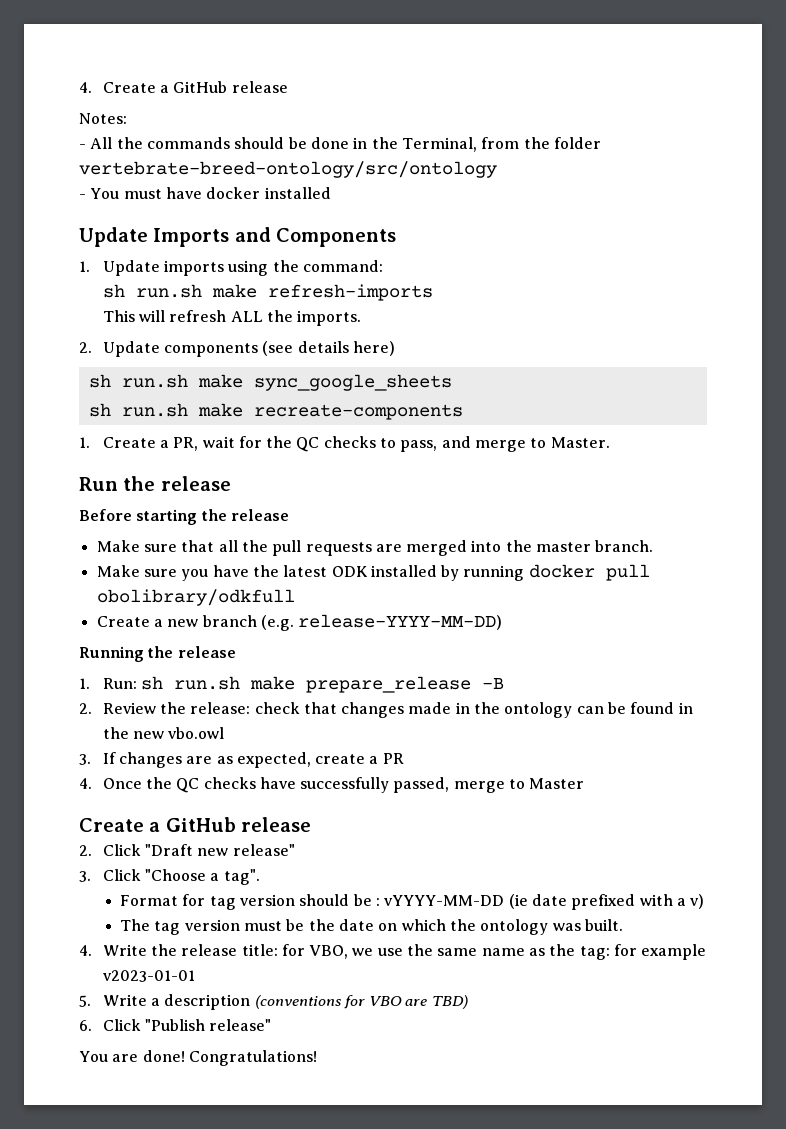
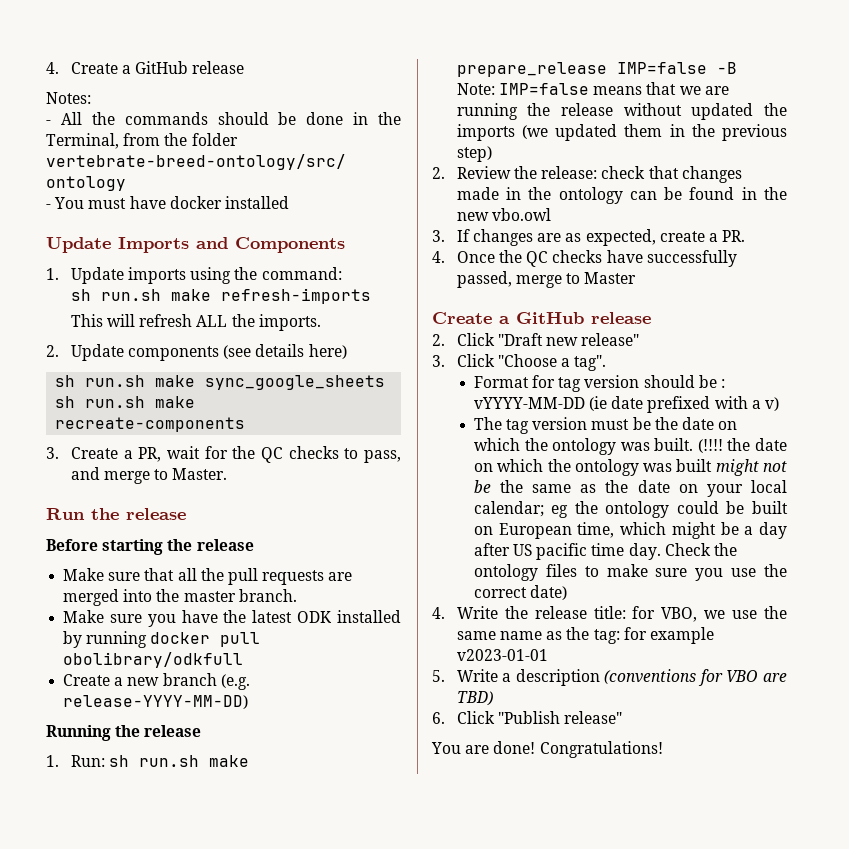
[79,437,90,448] 1. -> [46,447,59,459] 3.
(471, 684) none -> [616,62,707,74] IMP=false
(504, 683) none -> [456,82,729,95] [456,103,787,120] [456,124,787,141] [456,146,492,162] // Note: IMP=false means that we are running the release without updated the imports (we updated them in the previous step)
[382,753,404,764] PR -> [722,230,746,242] PR.
(623, 925) none -> [697,438,787,453] [473,459,787,476] [473,480,787,497] [473,501,788,518] [473,522,787,539] [473,543,738,560] [473,564,787,581] [473,585,568,600] (!!!! the date on which the ontology was built might not be the same as the date on your local calendar; eg the ontology could be built on European time, which might be a day after US pacific time day. Check the ontology files to make sure you use the correct date)

